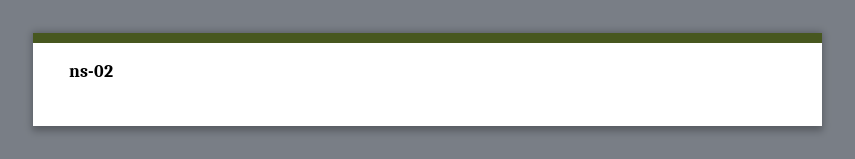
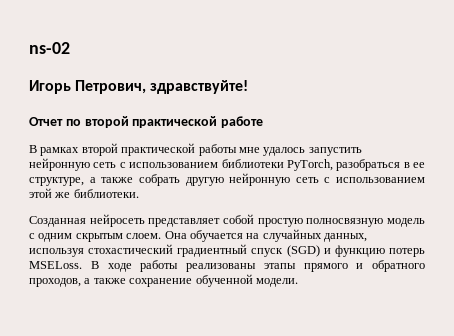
(113, 71) none -> [29,80,249,94] [29,116,264,128] [29,143,362,156] [29,158,425,171] [29,173,425,186] [29,188,139,198] [29,214,425,227] [29,229,367,242] [29,244,426,257] [29,260,425,272] [29,274,298,287] // Игорь Петрович, здравствуйте! // Отчет по второй практической работе // В рамках второй практической работы мне удалось запустить нейронную сеть с использованием библиотеки PyTorch, разобраться в ее структуре, а также собрать другую нейронную сеть с использованием этой же библиотеки. // Созданная нейросеть представляет собой простую полносвязную модель с одним скрытым слоем. Она обучается на случайных данных, используя стохастический градиентный спуск (SGD) и функцию потерь MSELoss. В ходе работы реализованы этапы прямого и обратного проходов, а также сохранение обученной модели.

